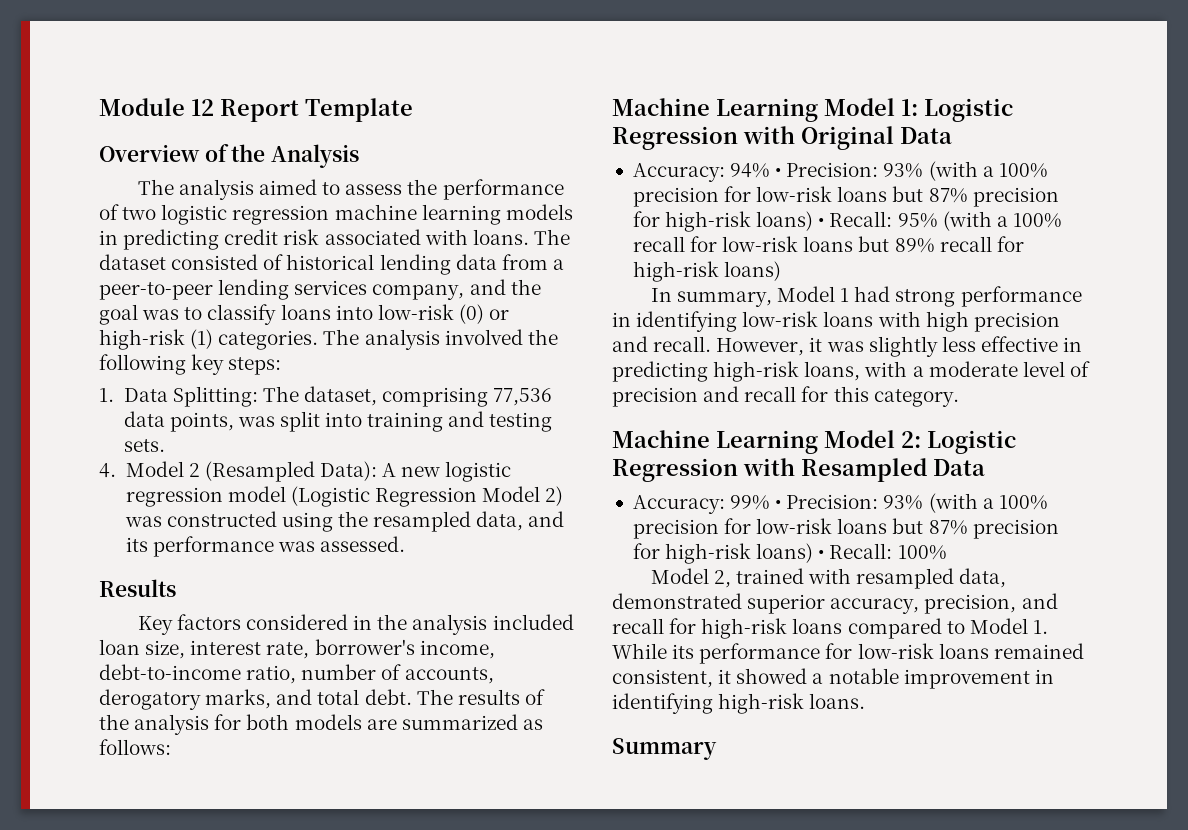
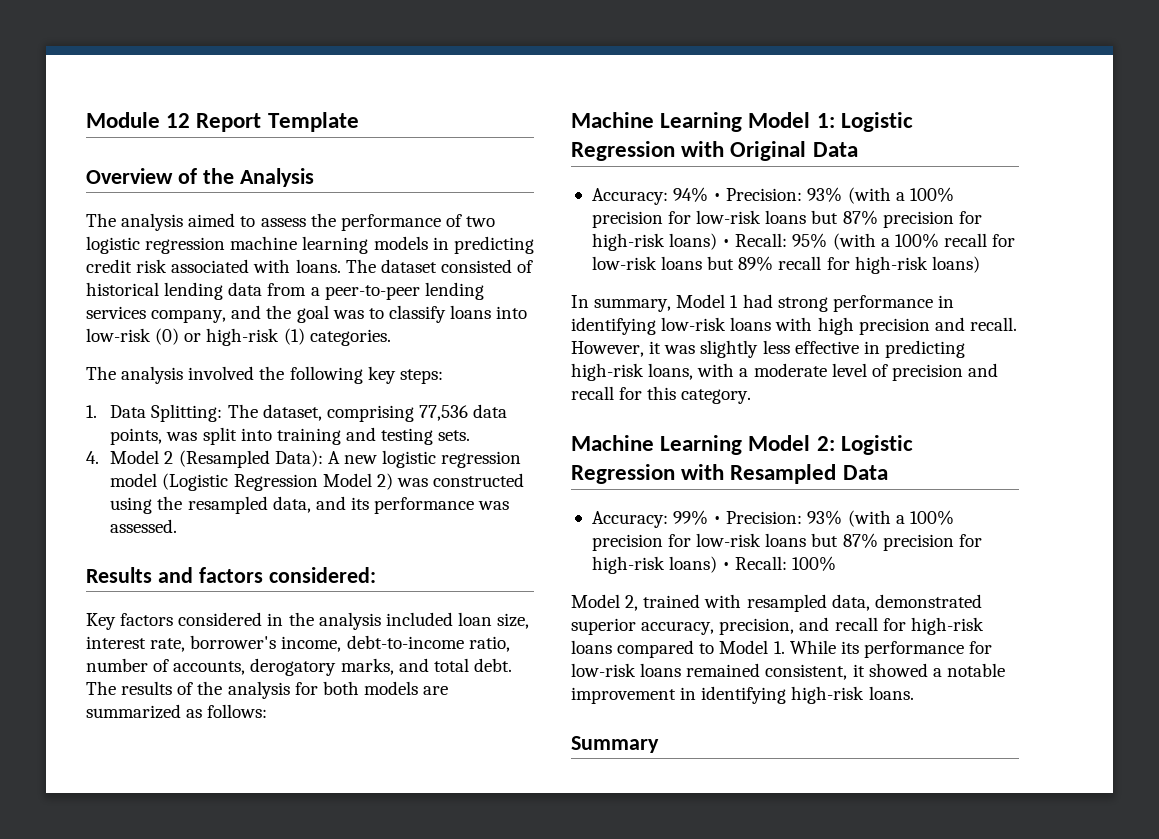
(319, 340) none -> (391, 337) //
(176, 588) none -> [157,567,376,583] and factors considered:

